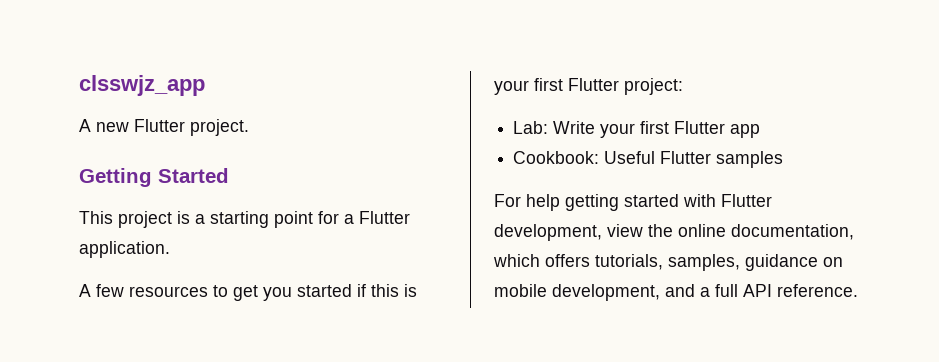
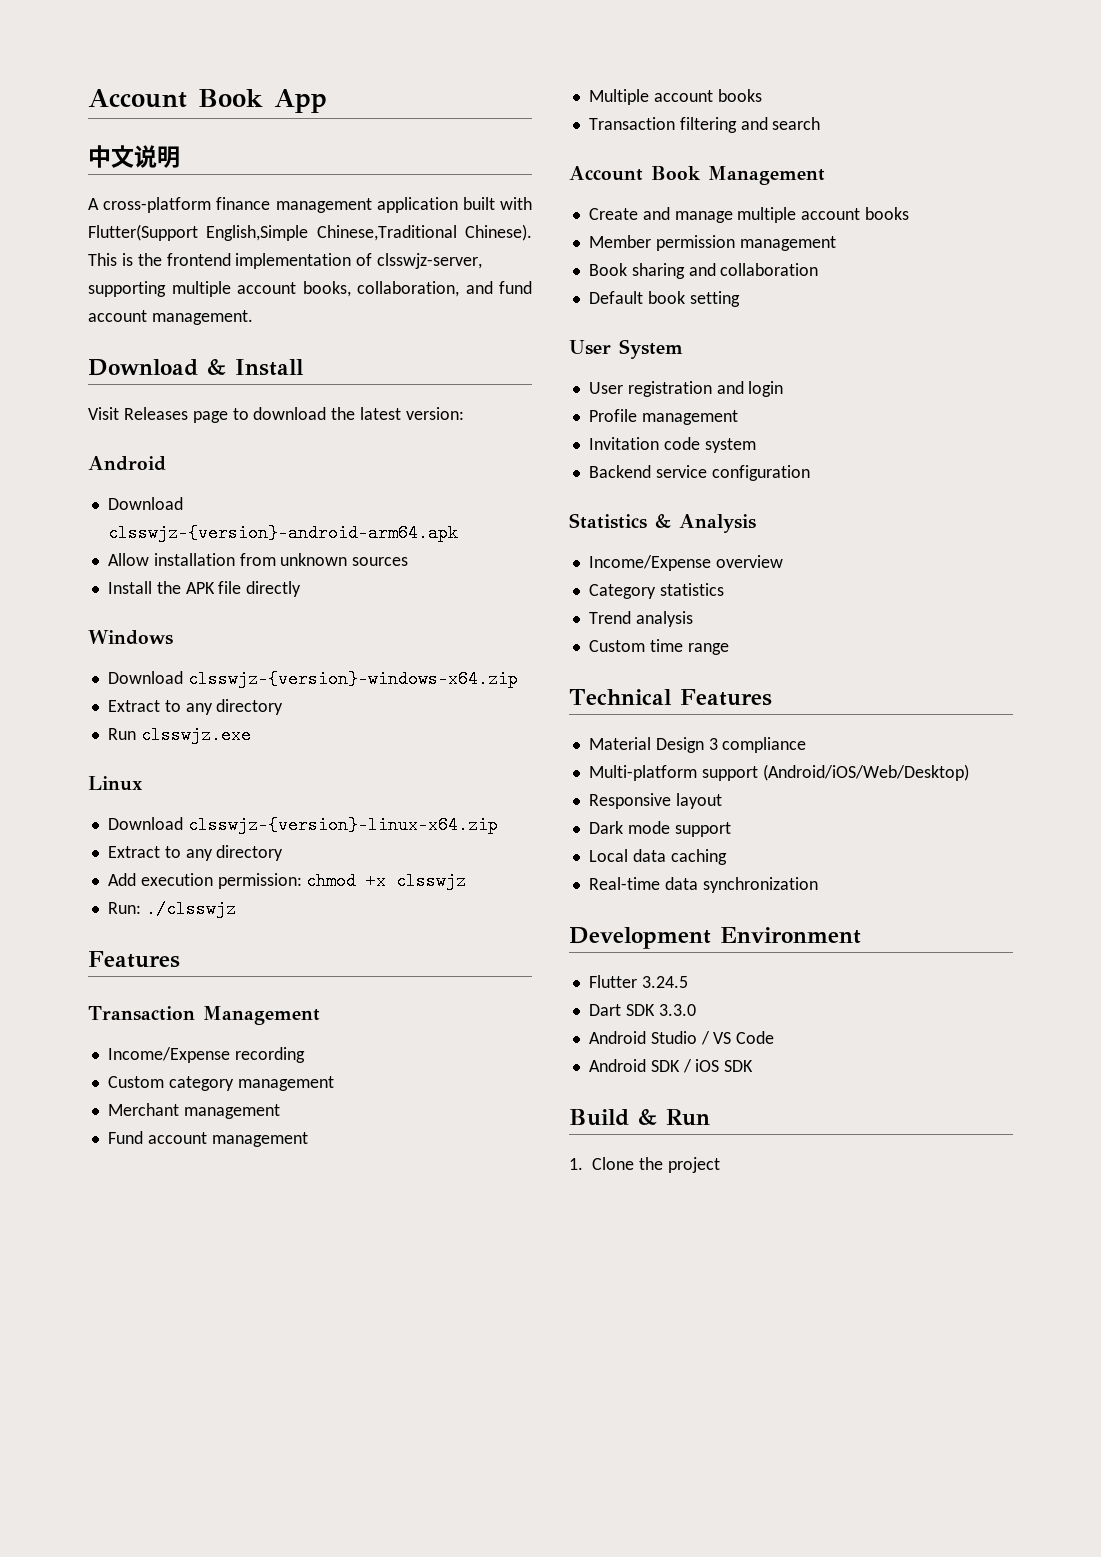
[79,75,205,96] [79,119,249,136] [79,168,229,187] [79,211,410,228] [79,241,170,258] [79,284,417,301] [494,78,683,95] [513,121,761,138] [513,151,784,168] [494,194,772,211] [494,224,854,241] [493,254,843,271] [494,284,858,301] clsswjz_app // A new Flutter project. // Getting Started // This project is a starting point for a Flutter application. // A few resources to get you started if this is your first Flutter project: // Lab: Write your first Flutter app // Cookbook: Useful Flutter samples // For help getting started with Flutter development, view the online documentation, which offers tutorials, samples, guidance on mobile development, and a full API reference. -> [88,89,327,113] [88,145,180,168] [88,197,532,213] [88,224,532,241] [88,253,483,269] [88,281,532,297] [88,310,253,325] [88,359,304,376] [88,407,465,423] [88,456,166,471] [107,497,183,510] [107,524,458,542] [107,553,409,566] [107,581,302,597] [88,630,173,645] [107,670,518,688] [107,699,284,715] [107,726,251,744] [88,776,143,791] [107,816,498,834] [107,845,284,861] [107,872,467,890] [107,900,236,918] [88,951,180,968] [88,1006,320,1025] [107,1047,305,1063] [107,1076,334,1091] [107,1103,280,1119] [107,1131,308,1147] [588,89,762,105] [588,117,821,133] [569,166,825,185] [588,207,910,223] [588,235,836,251] [588,263,819,279] [588,291,740,307] [569,339,683,359] [588,381,784,397] [588,409,738,425] [588,437,756,453] [588,465,810,481] [569,513,756,533] [588,555,783,571] [588,583,724,599] [588,611,693,627] [588,639,729,655] [569,689,772,706] [588,737,807,753] [588,764,969,781] [588,793,722,809] [588,821,731,837] [588,849,727,865] [588,877,818,893] [569,927,861,949] [588,975,688,988] [588,1004,696,1016] [588,1031,775,1045] [588,1059,754,1073] [569,1109,710,1126] [569,1157,720,1173] Account Book App // 中文说明 // A cross-platform finance management application built with Flutter(Support English,Simple Chinese,Traditional Chinese). This is the frontend implementation of clsswjz-server, supporting multiple account books, collaboration, and fund account management. // Download & Install // Visit Releases page to download the latest version: // Android // Download clsswjz-{version}-android-arm64.apk // Allow installation from unknown sources // Install the APK file directly // Windows // Download clsswjz-{version}-windows-x64.zip // Extract to any directory // Run clsswjz.exe // Linux // Download clsswjz-{version}-linux-x64.zip // Extract to any directory // Add execution permission: chmod +x clsswjz // Run: ./clsswjz // Features // Transaction Management // Income/Expense recording // Custom category management // Merchant management // Fund account management // Multiple account books // Transaction filtering and search // Account Book Management // Create and manage multiple account books // Member permission management // Book sharing and collaboration // Default book setting // User System // User registration and login // Profile management // Invitation code system // Backend service configuration // Statistics & Analysis // Income/Expense overview // Category statistics // Trend analysis // Custom time range // Technical Features // Material Design 3 compliance // Multi-platform support (Android/iOS/Web/Desktop) // Responsive layout // Dark mode support // Local data caching // Real-time data synchronization // Development Environment // Flutter 3.24.5 // Dart SDK 3.3.0 // Android Studio / VS Code // Android SDK / iOS SDK // Build & Run // 1. Clone the project

